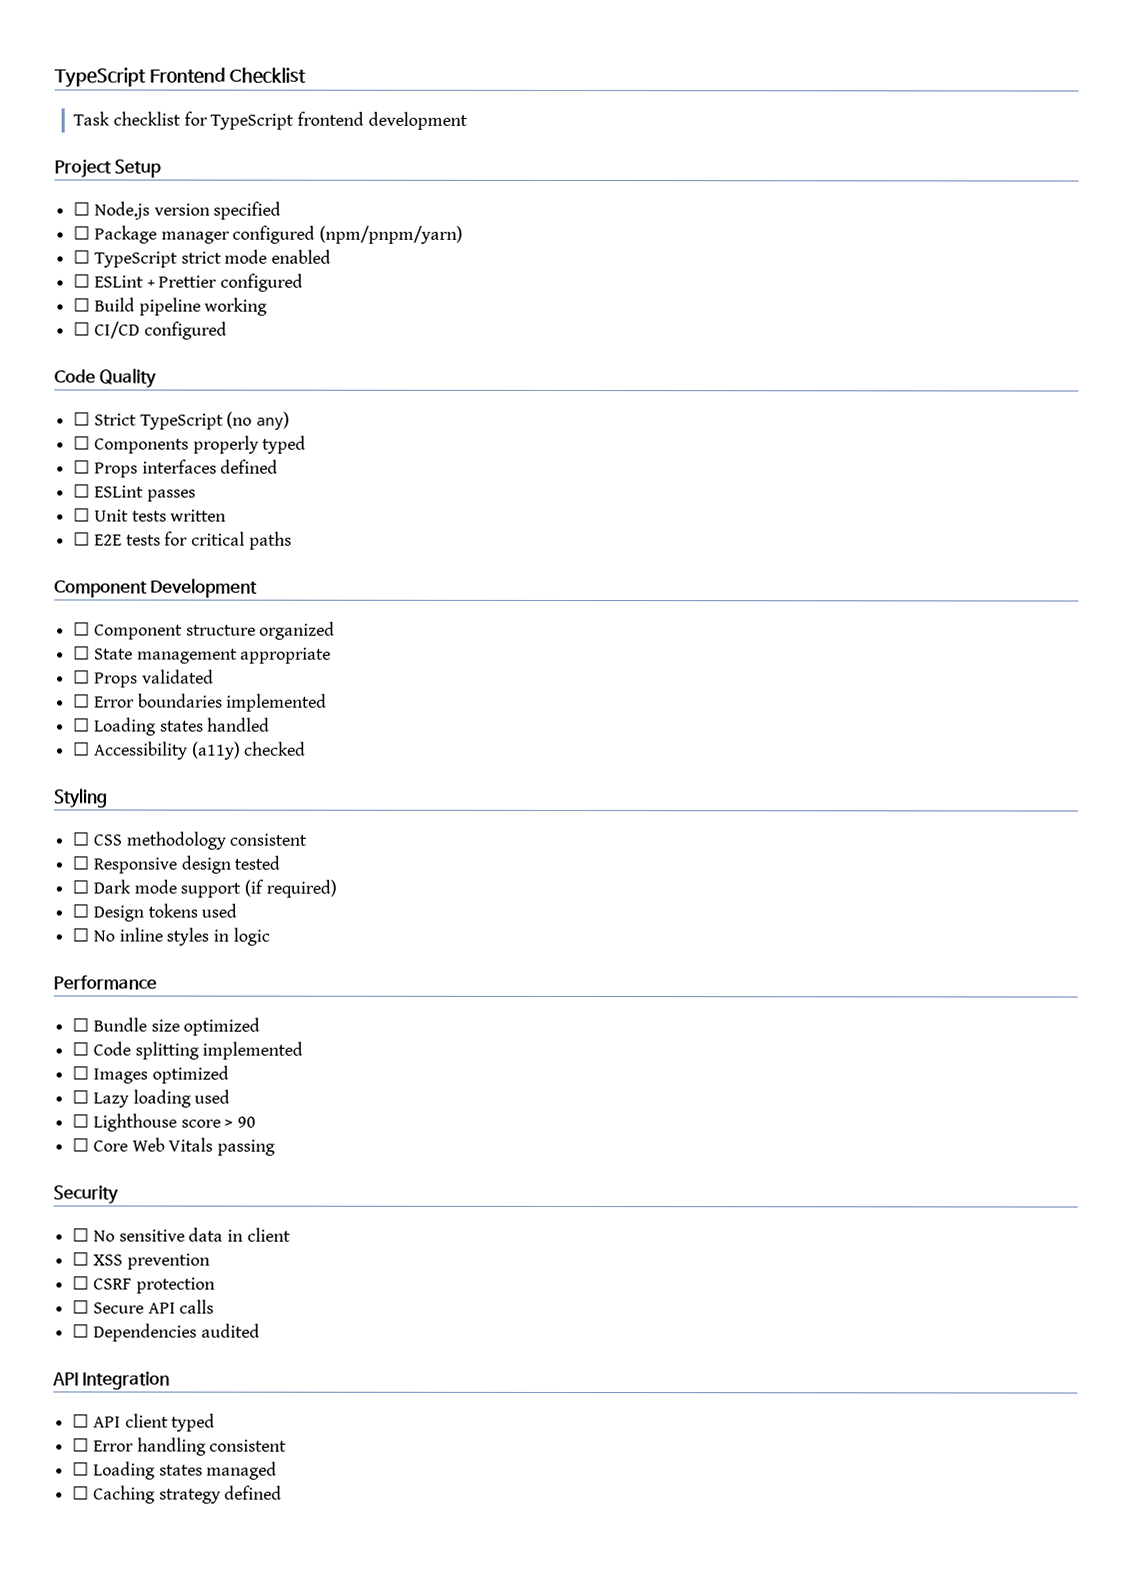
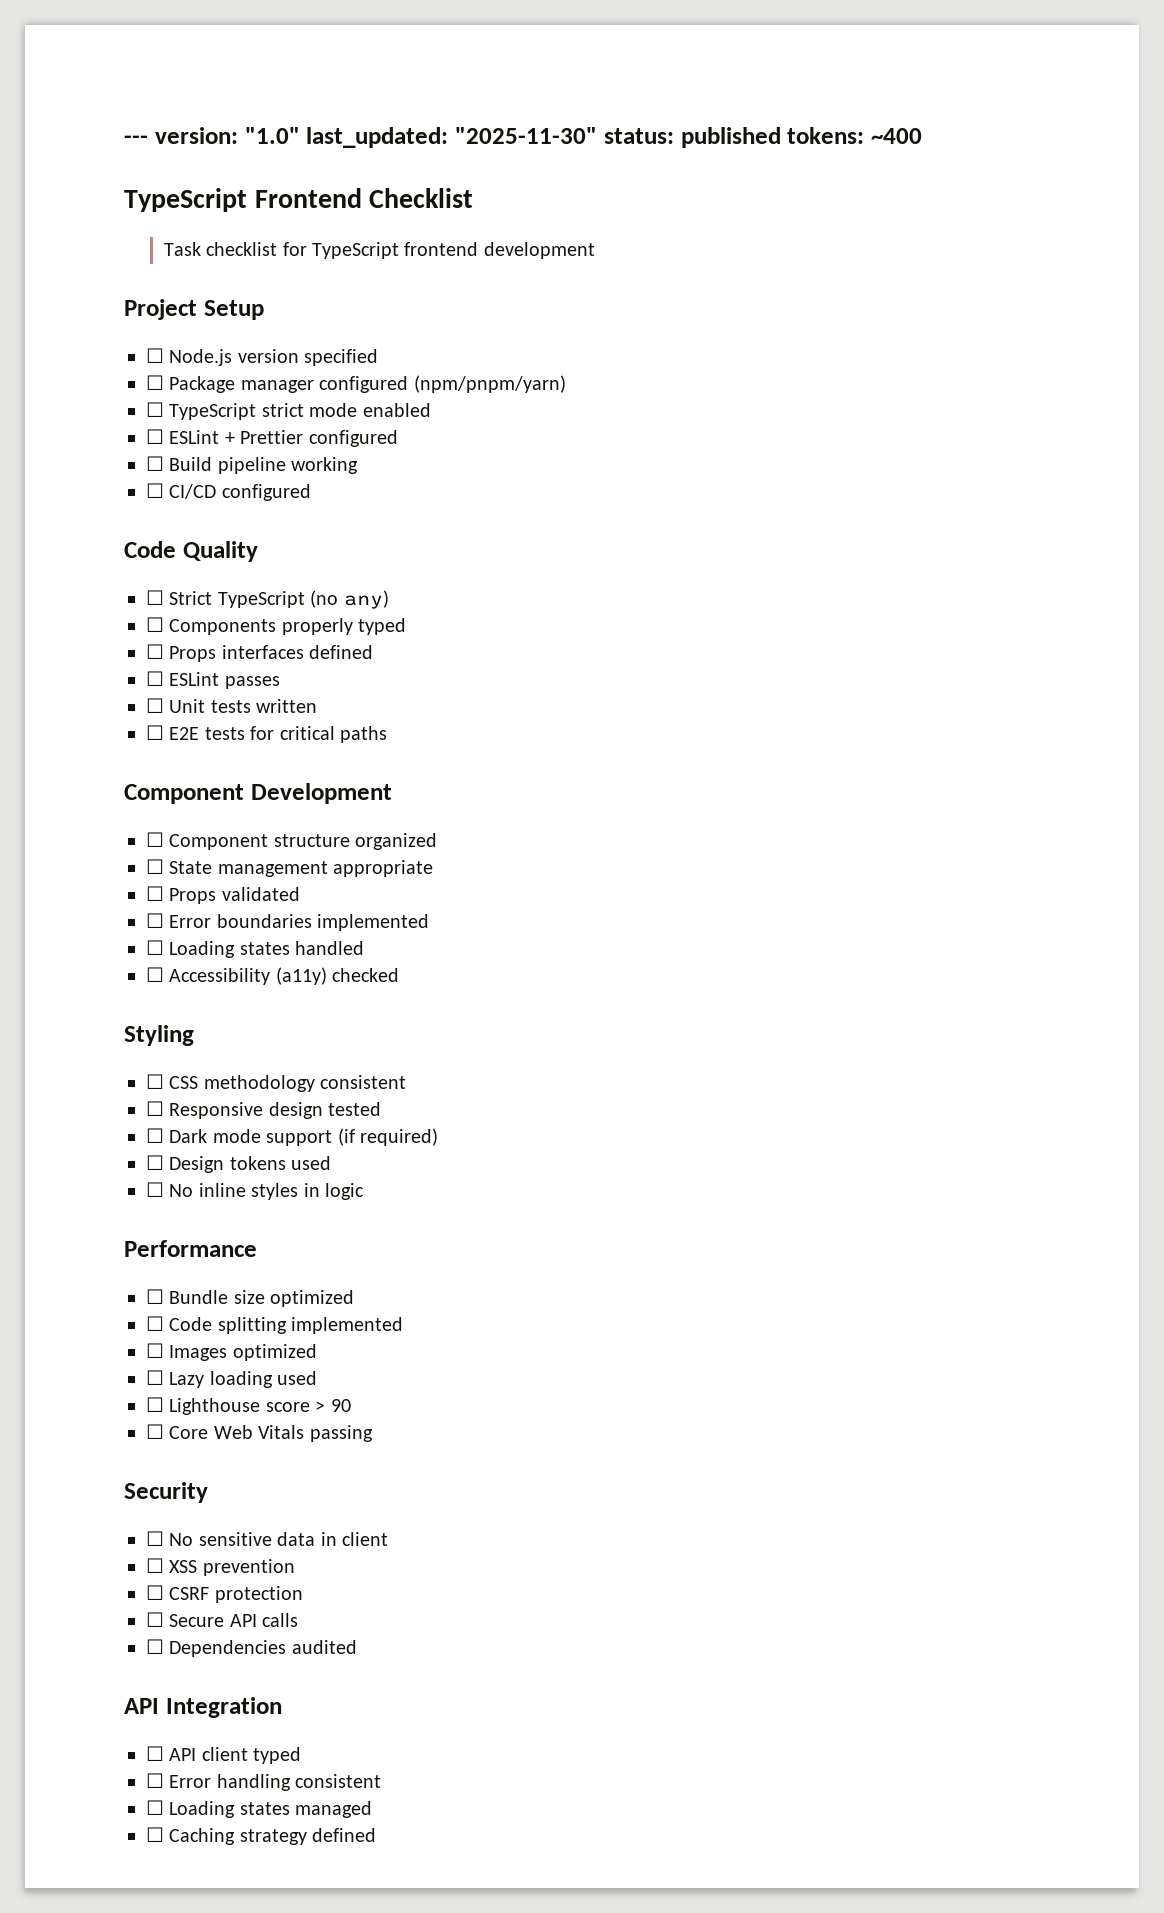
(54, 77) none -> [124,127,922,148] --- version: "1.0" last_updated: "2025-11-30" status: published tokens: ~400 //

